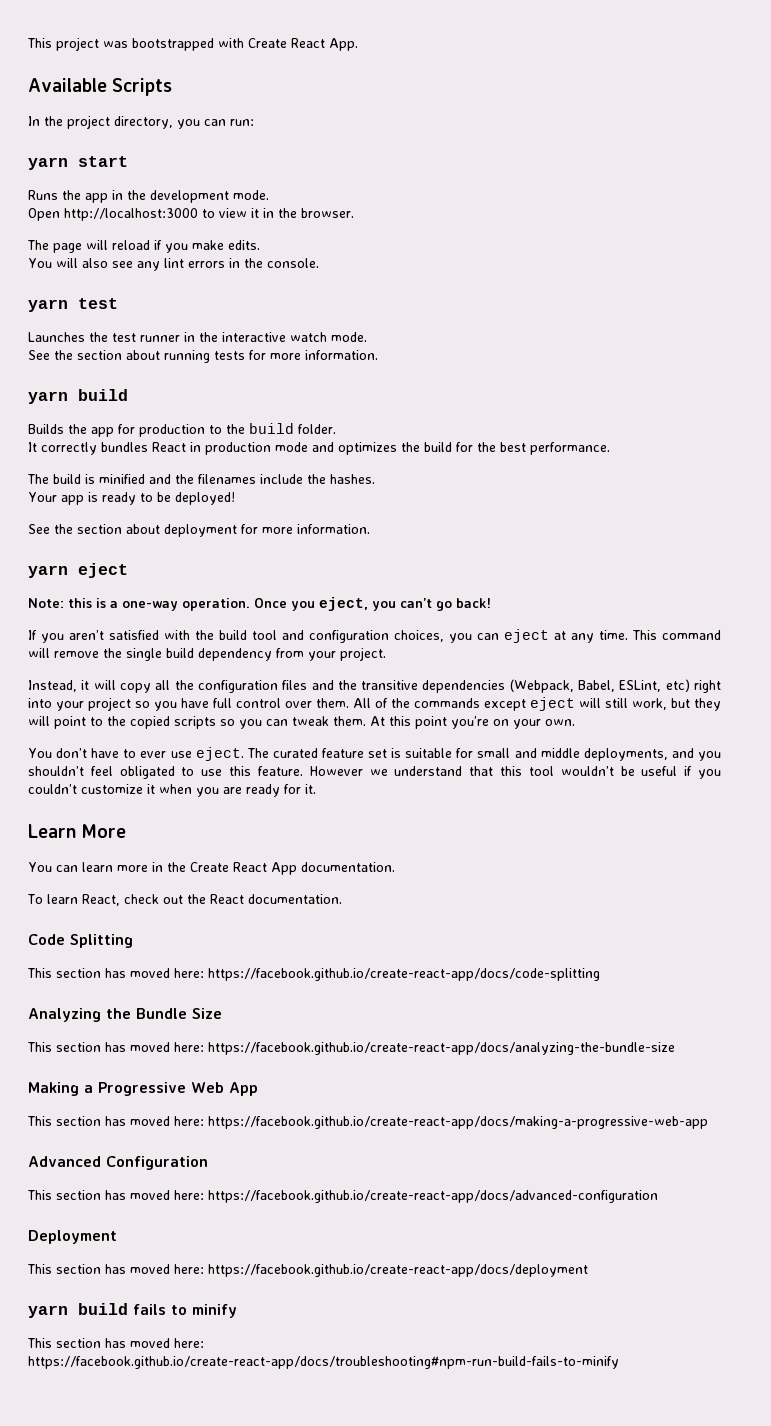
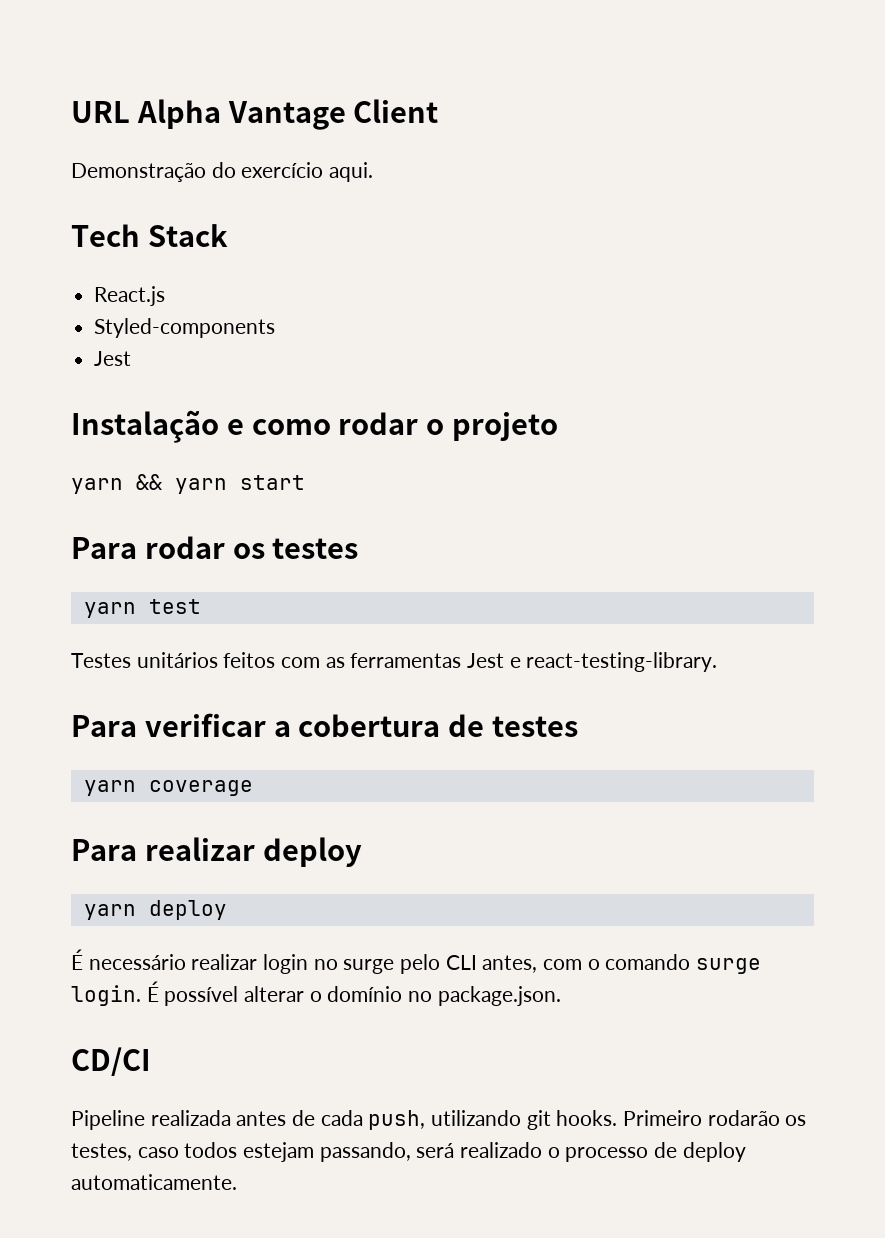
[27,37,358,51] [28,78,173,96] [28,115,254,129] [28,156,128,170] [28,190,269,203] [28,208,354,221] [27,240,260,253] [28,258,319,271] [28,298,118,312] [28,332,367,342] [28,350,378,363] [28,389,128,404] [28,423,336,437] [28,442,610,455] [27,474,375,484] [28,492,235,505] [28,524,370,537] [28,563,128,578] [28,597,491,611] [28,629,721,643] [28,647,386,661] [28,679,721,693] [28,697,721,711] [28,716,575,729] [28,747,721,761] [28,766,722,779] [28,784,316,797] [28,824,127,838] [28,862,395,875] [27,894,342,906] [28,934,133,948] [27,968,600,981] [28,1008,222,1022] [27,1042,675,1055] [28,1082,258,1096] [27,1116,708,1129] [28,1156,208,1170] [27,1190,658,1203] [28,1230,117,1244] [27,1264,588,1277] [28,1303,237,1318] [27,1338,204,1348] [28,1356,619,1369] This project was bootstrapped with Create React App. // Available Scripts // In the project directory, you can run: // yarn start // Runs the app in the development mode. // Open http://localhost:3000 to view it in the browser. // The page will reload if you make edits. // You will also see any lint errors in the console. // yarn test // Launches the test runner in the interactive watch mode. // See the section about running tests for more information. // yarn build // Builds the app for production to the build folder. // It correctly bundles React in production mode and optimizes the build for the best performance. // The build is minified and the filenames include the hashes. // Your app is ready to be deployed! // See the section about deployment for more information. // yarn eject // Note: this is a one-way operation. Once you eject, you can’t go back! // If you aren’t satisfied with the build tool and configuration choices, you can eject at any time. This command will remove the single build dependency from your project. // Instead, it will copy all the configuration files and the transitive dependencies (Webpack, Babel, ESLint, etc) right into your project so you have full control over them. All of the commands except eject will still work, but they will point to the copied scripts so you can tweak them. At this point you’re on your own. // You don’t have to ever use eject. The curated feature set is suitable for small and middle deployments, and you shouldn’t feel obligated to use this feature. However we understand that this tool wouldn’t be useful if you couldn’t customize it when you are ready for it. // Learn More // You can learn more in the Create React App documentation. // To learn React, check out the React documentation. // Code Splitting // This section has moved here: https://facebook.github.io/create-react-app/docs/code-splitting // Analyzing the Bundle Size // This section has moved here: https://facebook.github.io/create-react-app/docs/analyzing-the-bundle-size // Making a Progressive Web App // This section has moved here: https://facebook.github.io/create-react-app/docs/making-a-progressive-web-app // Advanced Configuration // This section has moved here: https://facebook.github.io/create-react-app/docs/advanced-configuration // Deployment // This section has moved here: https://facebook.github.io/create-react-app/docs/deployment // yarn build fails to minify // This section has moved here: https://facebook.github.io/create-react-app/docs/troubleshooting#npm-run-build-fails-to-minify -> [71,99,439,130] [71,162,374,182] [71,224,228,247] [94,286,166,306] [94,318,276,338] [94,351,132,366] [71,410,559,443] [71,474,305,494] [71,536,359,559] [83,599,201,618] [71,652,718,672] [71,713,579,737] [83,780,253,796] [71,837,362,867] [83,900,227,920] [71,949,762,974] [71,981,561,1006] [71,1047,151,1076] [71,1110,807,1130] [71,1142,746,1162] [71,1174,237,1190] URL Alpha Vantage Client // Demonstração do exercício aqui. // Tech Stack // React.js // Styled-components // Jest // Instalação e como rodar o projeto // yarn && yarn start // Para rodar os testes // yarn test // Testes unitários feitos com as ferramentas Jest e react-testing-library. // Para verificar a cobertura de testes // yarn coverage // Para realizar deploy // yarn deploy // É necessário realizar login no surge pelo CLI antes, com o comando surge login. É possível alterar o domínio no package.json. // CD/CI // Pipeline realizada antes de cada push, utilizando git hooks. Primeiro rodarão os testes, caso todos estejam passando, será realizado o processo de deploy automaticamente.

